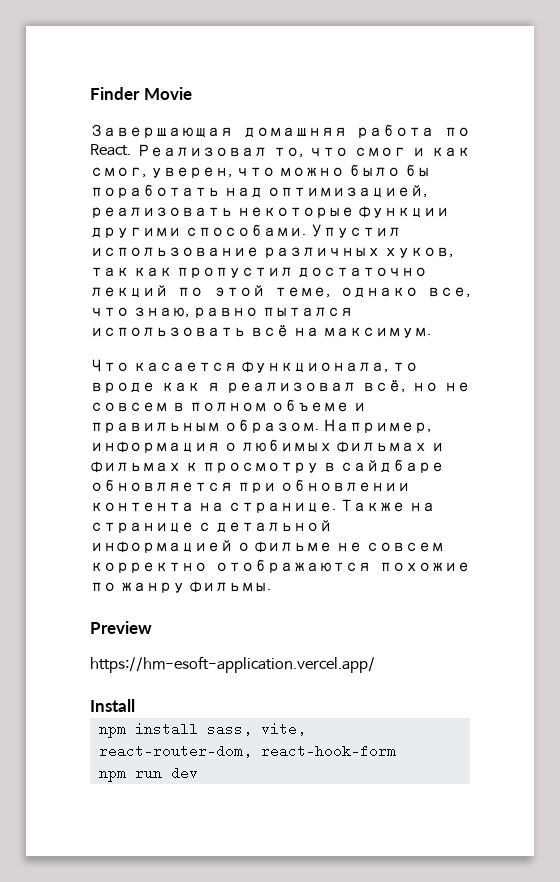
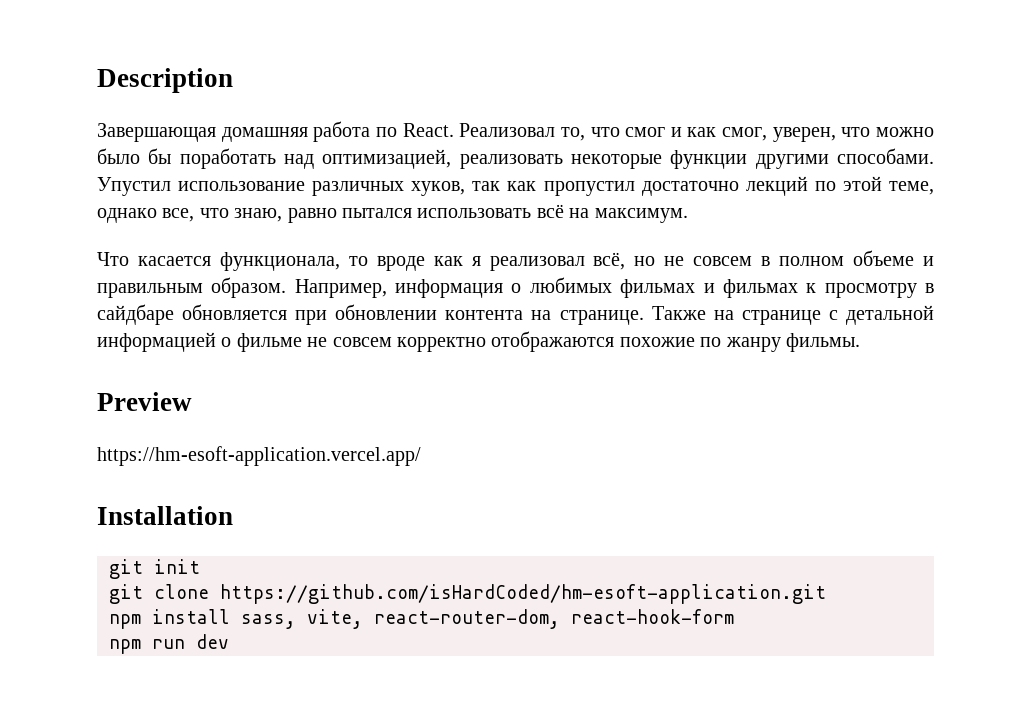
[90,87,192,100] Finder Movie -> [97,68,233,93] Description
[90,699,135,712] Install -> [97,506,233,525] [109,559,200,579] [109,584,826,604] Installation // git init // git clone https://github.com/isHardCoded/hm-esoft-application.git

